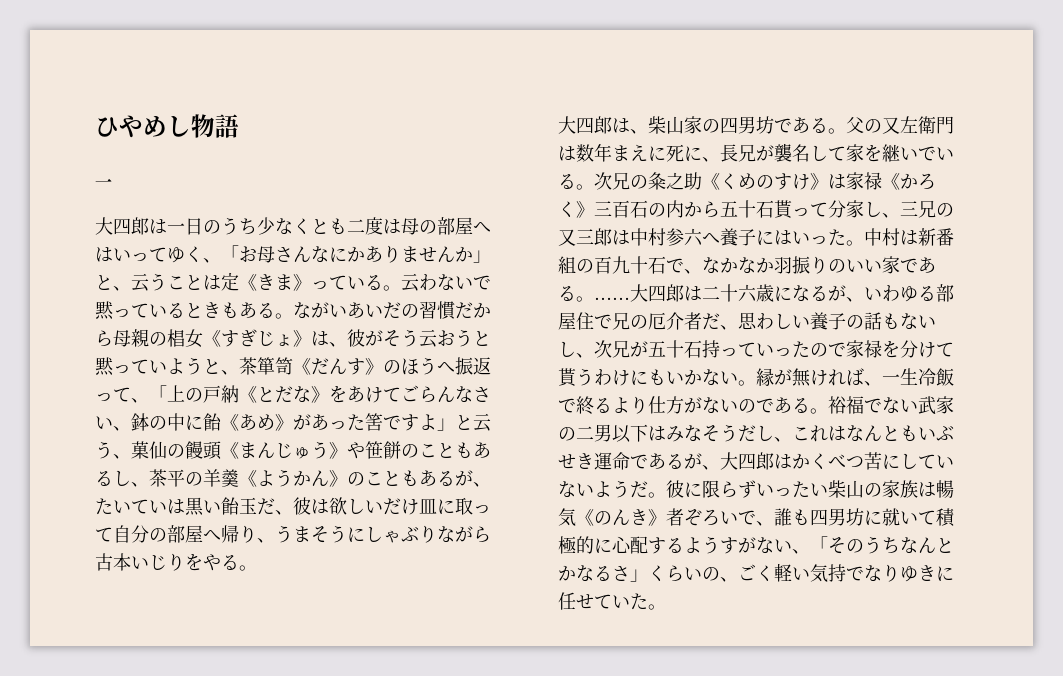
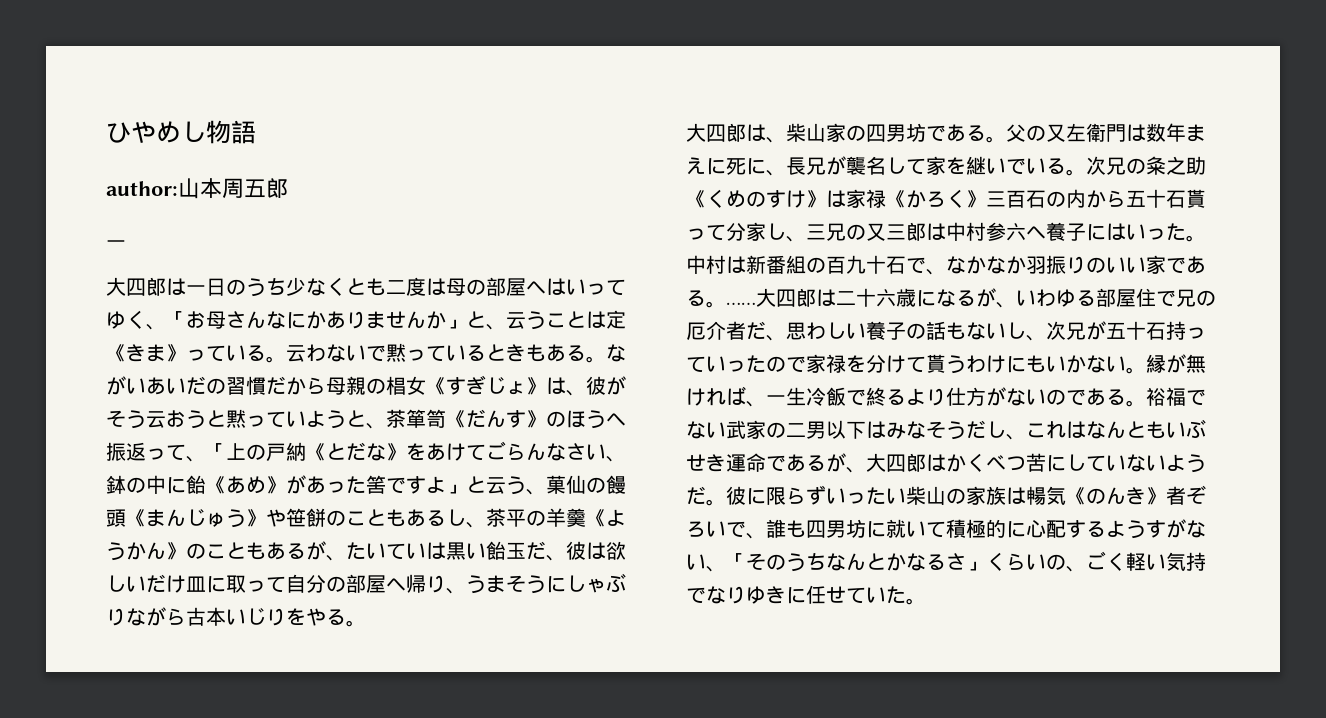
(239, 126) none -> [106,178,288,199] // author:山本周五郎

